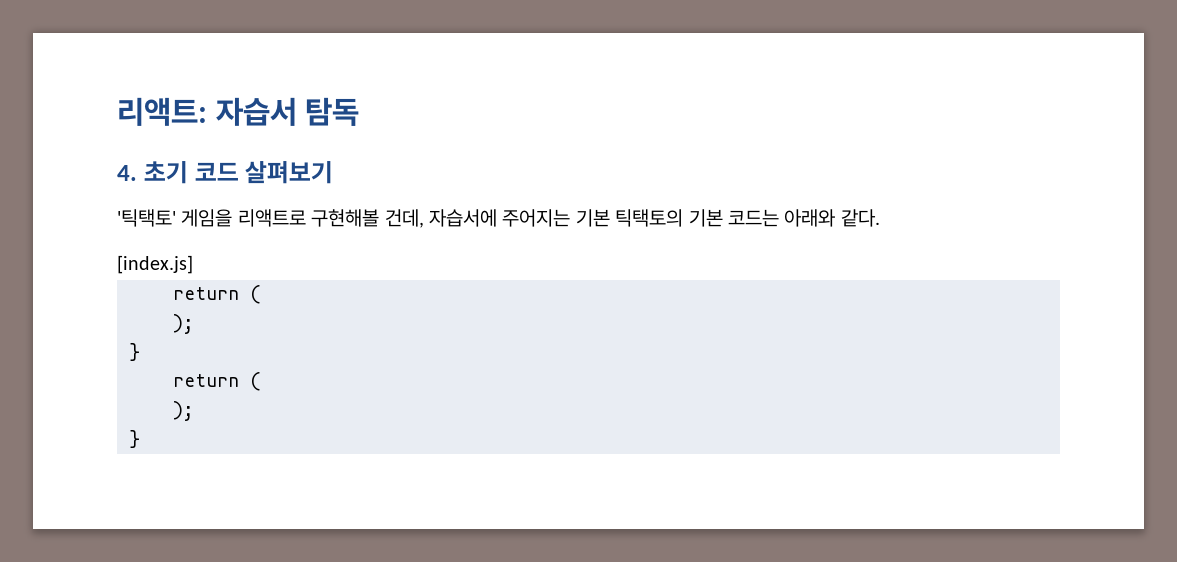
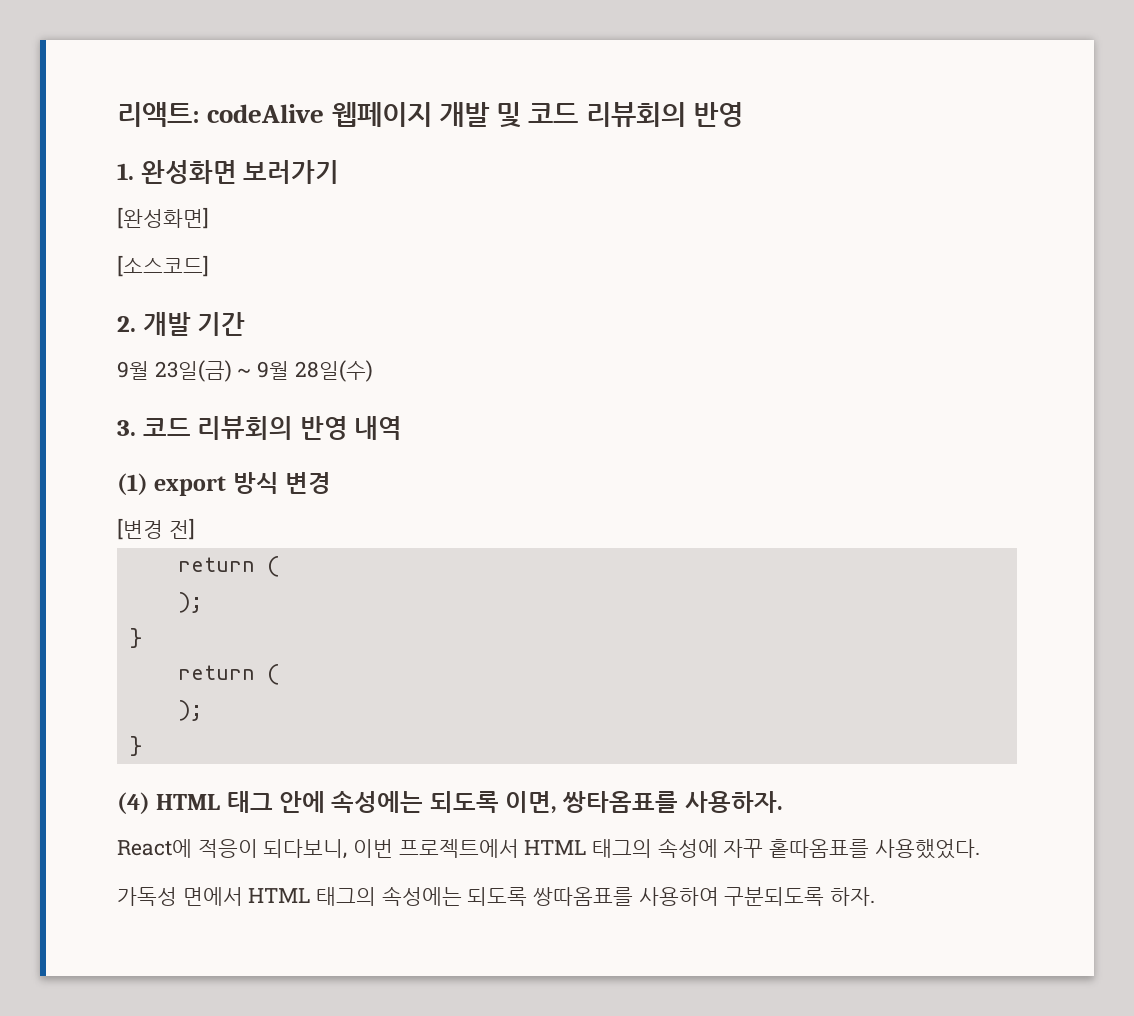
[215,97,360,126] [117,161,334,184] [117,209,880,228] [117,255,193,274] 자습서 탐독 // 4. 초기 코드 살펴보기 // '틱택토' 게임을 리액트로 구현해볼 건데, 자습서에 주어지는 기본 틱택토의 기본 코드는 아래와 같다. // [index.js] -> [207,102,744,128] [117,160,340,184] [117,207,209,229] [117,255,209,277] [117,312,246,336] [117,360,373,382] [117,416,403,440] [117,472,332,496] [117,518,195,540] codeAlive 웹페이지 개발 및 코드 리뷰회의 반영 // 1. 완성화면 보러가기 // [완성화면] // [소스코드] // 2. 개발 기간 // 9월 23일(금) ~ 9월 28일(수) // 3. 코드 리뷰회의 반영 내역 // (1) export 방식 변경 // [변경 전]
(140, 439) none -> [117,791,783,814] [117,838,980,859] [117,886,876,906] // (4) HTML 태그 안에 속성에는 되도록 이면, 쌍타옴표를 사용하자. // React에 적응이 되다보니, 이번 프로젝트에서 HTML 태그의 속성에 자꾸 홑따옴표를 사용했었다. // 가독성 면에서 HTML 태그의 속성에는 되도록 쌍따옴표를 사용하여 구분되도록 하자.

